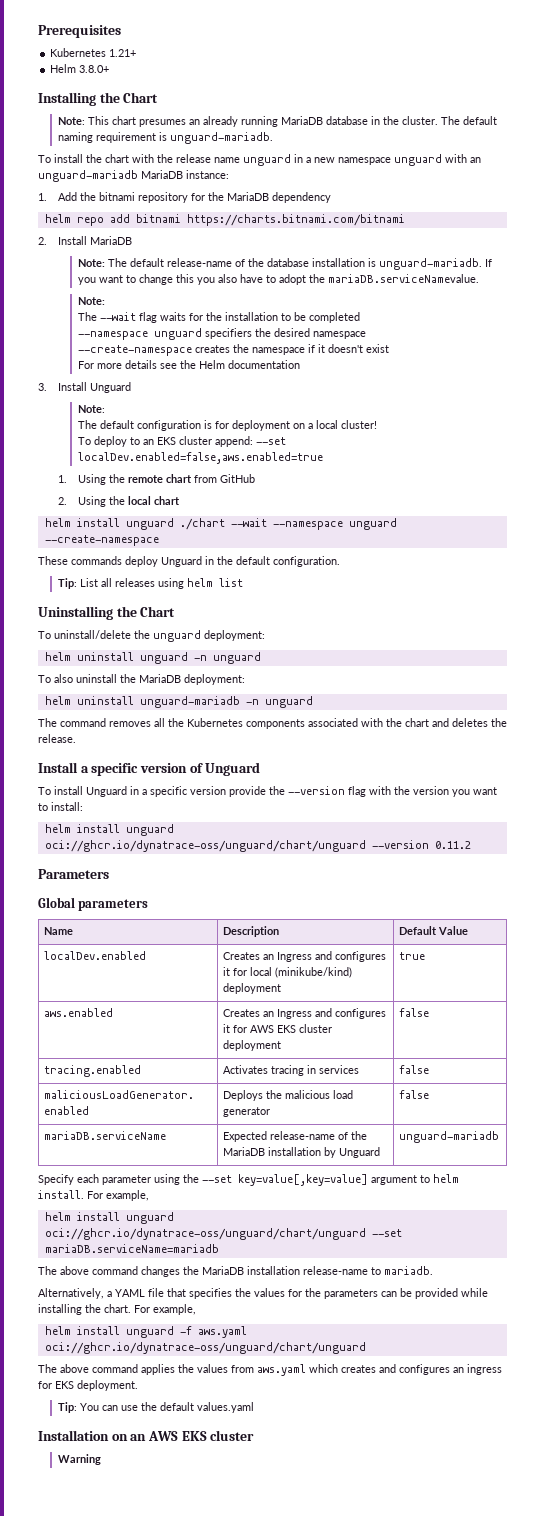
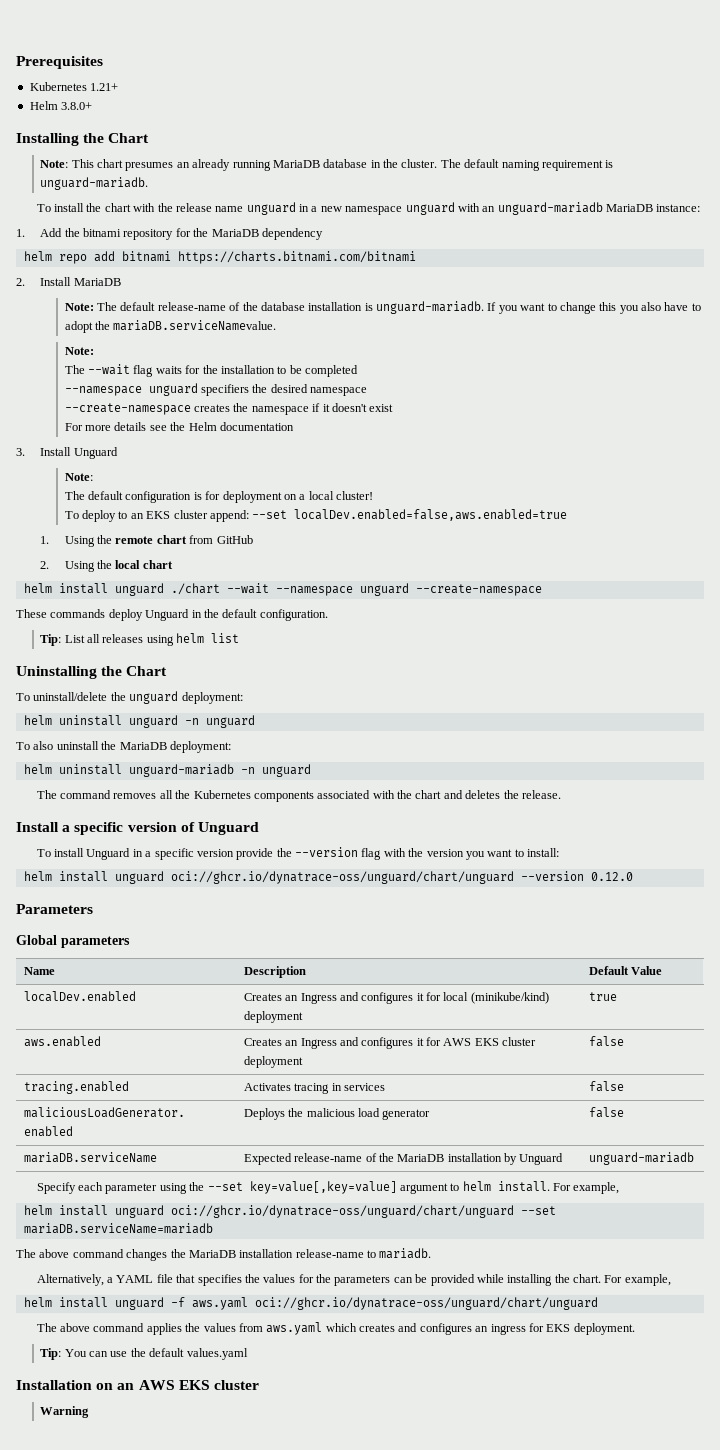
[434,841,471,849] 0.11.2 -> [590,872,633,881] 0.12.0

